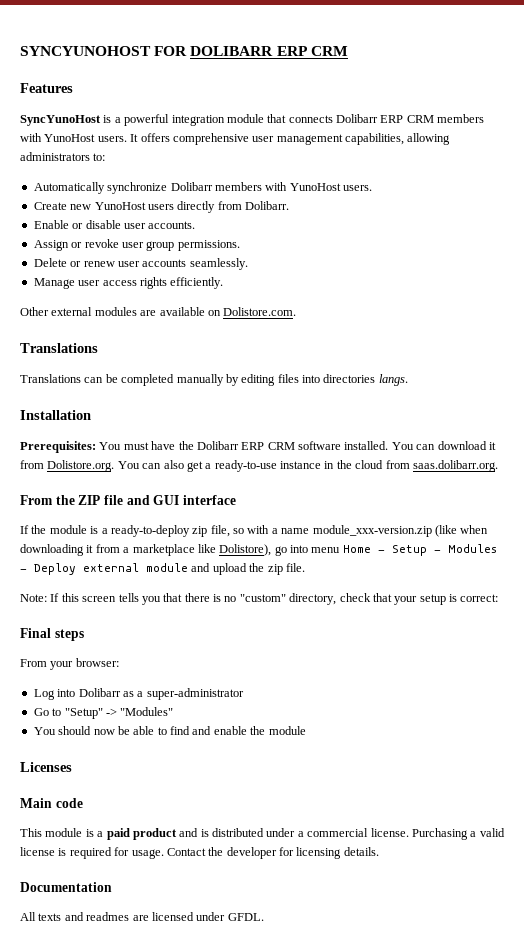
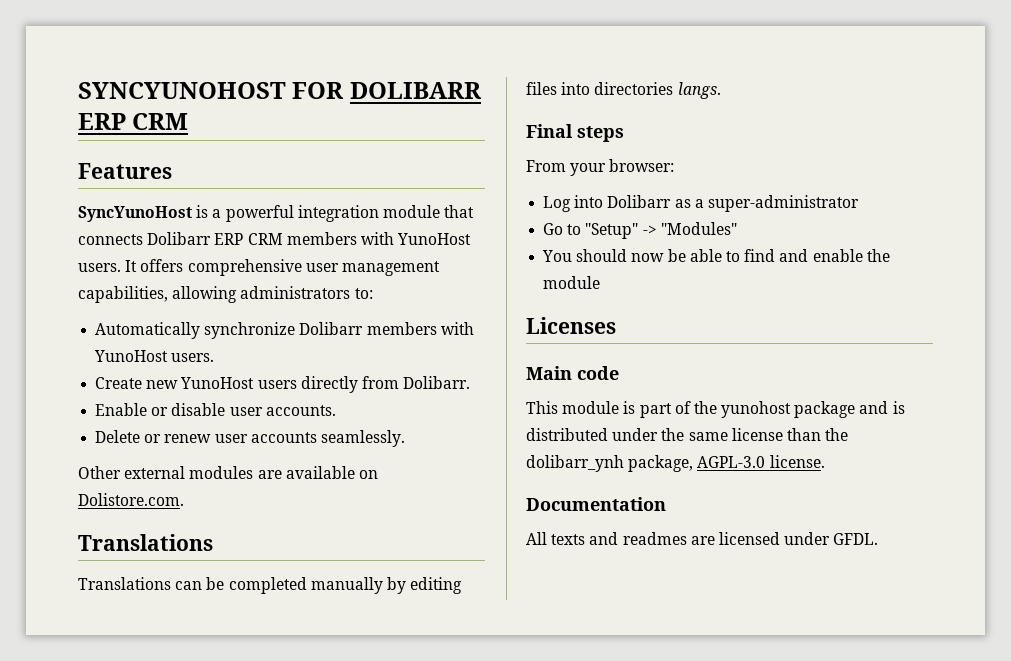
[33,239,240,251] // Assign or revoke user group permissions. -> (336, 410) none
[33,277,224,289] // Manage user access rights efficiently. -> (405, 438) none
[20,410,91,420] [20,441,496,453] [20,460,498,472] [20,495,236,505] [20,525,489,537] [20,544,497,556] [20,563,305,575] [20,593,499,605] // Installation // Prerequisites: You must have the Dolibarr ERP CRM software installed. You can download it from Dolistore.org. You can also get a ready-to-use instance in the cloud from saas.dolibarr.org. // From the ZIP file and GUI interface // If the module is a ready-to-deploy zip file, so with a name module_xxx-version.zip (like when downloading it from a marketplace like Dolistore), go into menu Home - Setup - Modules - Deploy external module and upload the zip file. // Note: If this screen tells you that there is no "custom" directory, check that your setup is correct: -> (721, 90) none
[97,828,505,840] [20,847,379,859] a paid product and is distributed under a commercial license. Purchasing a valid license is required for usage. Contact the developer for licensing details. -> [639,401,905,418] [526,428,849,441] [526,455,825,472] part of the yunohost package and is distributed under the same license than the dolibarr_ynh package, AGPL-3.0 license.

